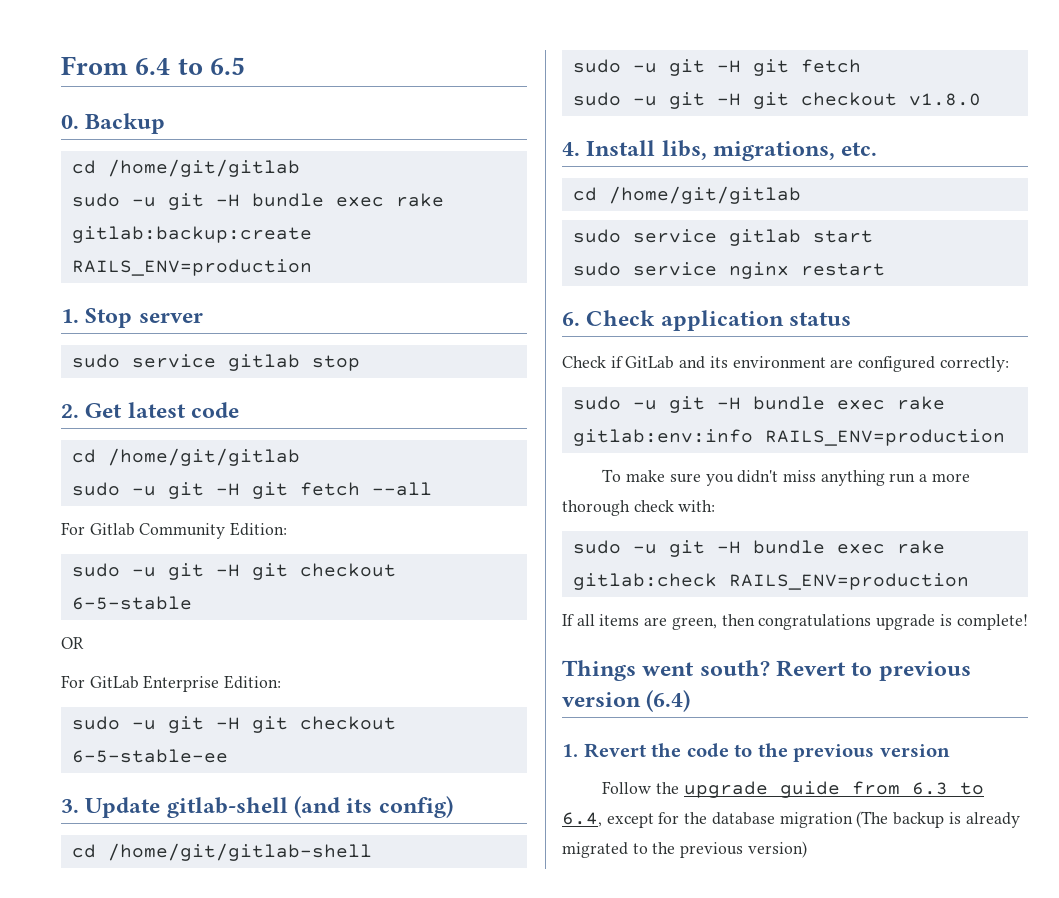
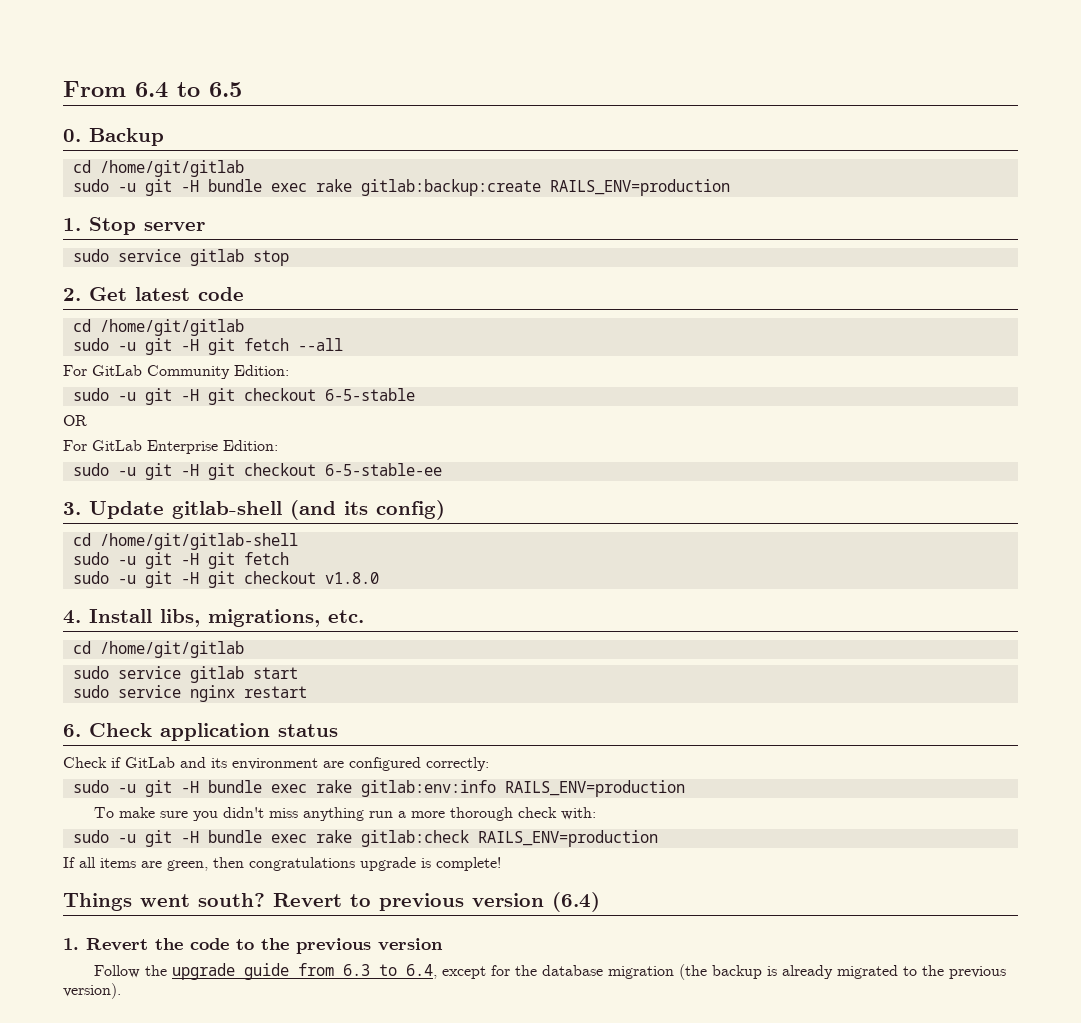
[89,523,135,536] Gitlab -> [92,365,142,376] GitLab
[856,811,889,828] (The -> [678,964,707,980] (the
[747,841,807,858] version) -> [63,983,121,999] version).

